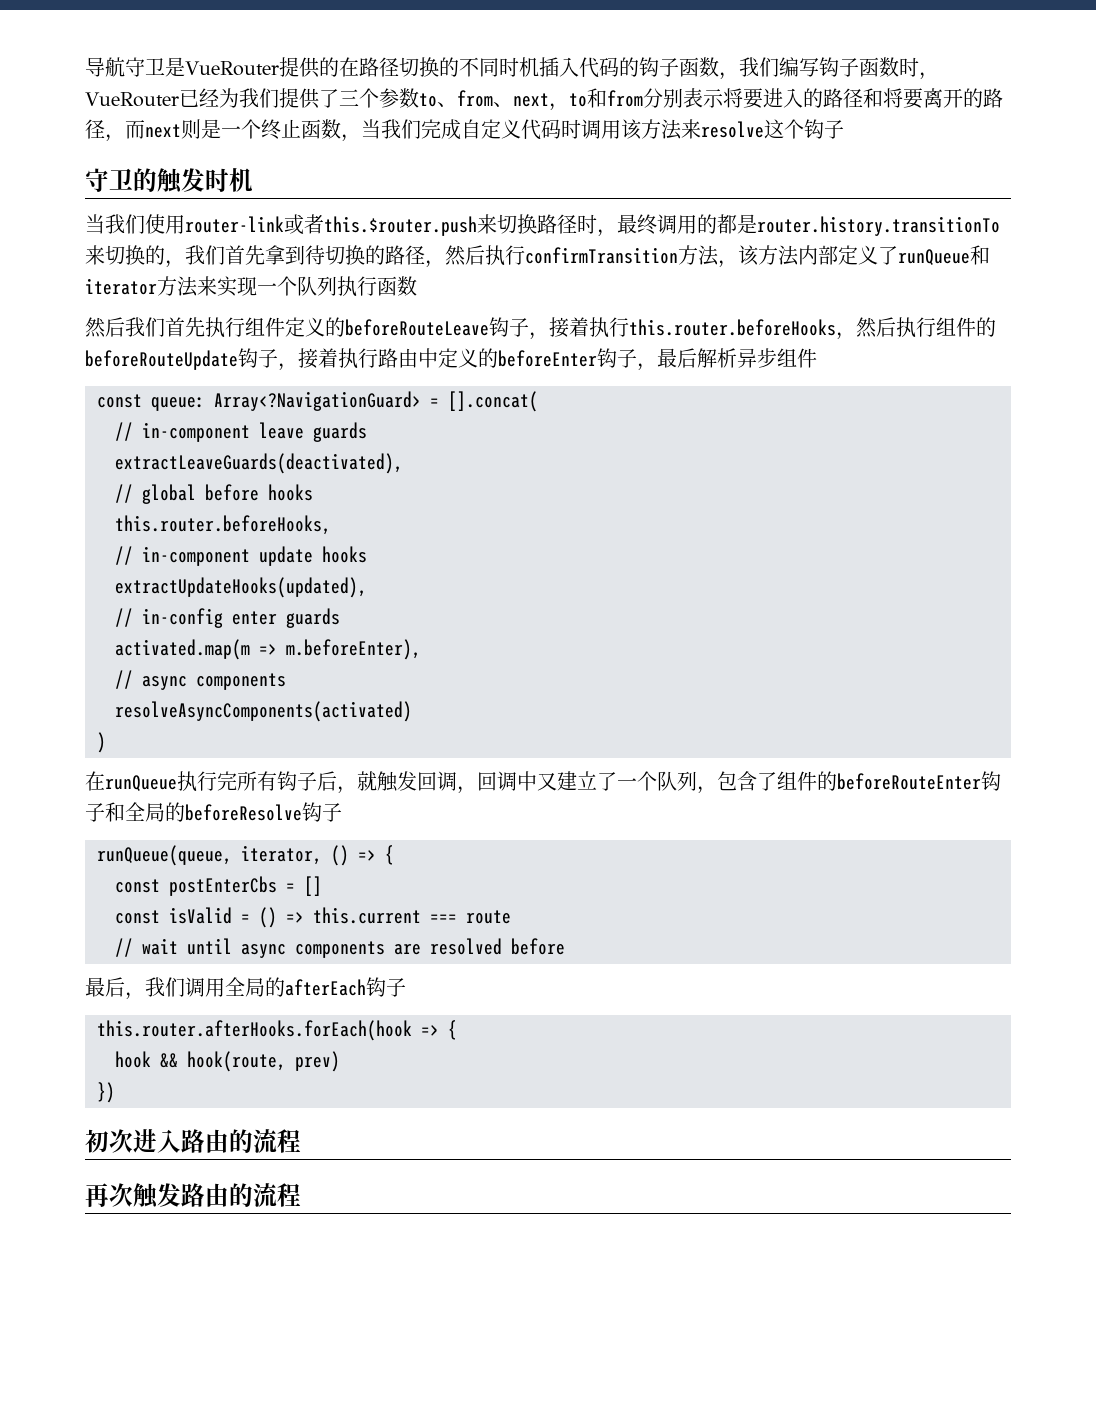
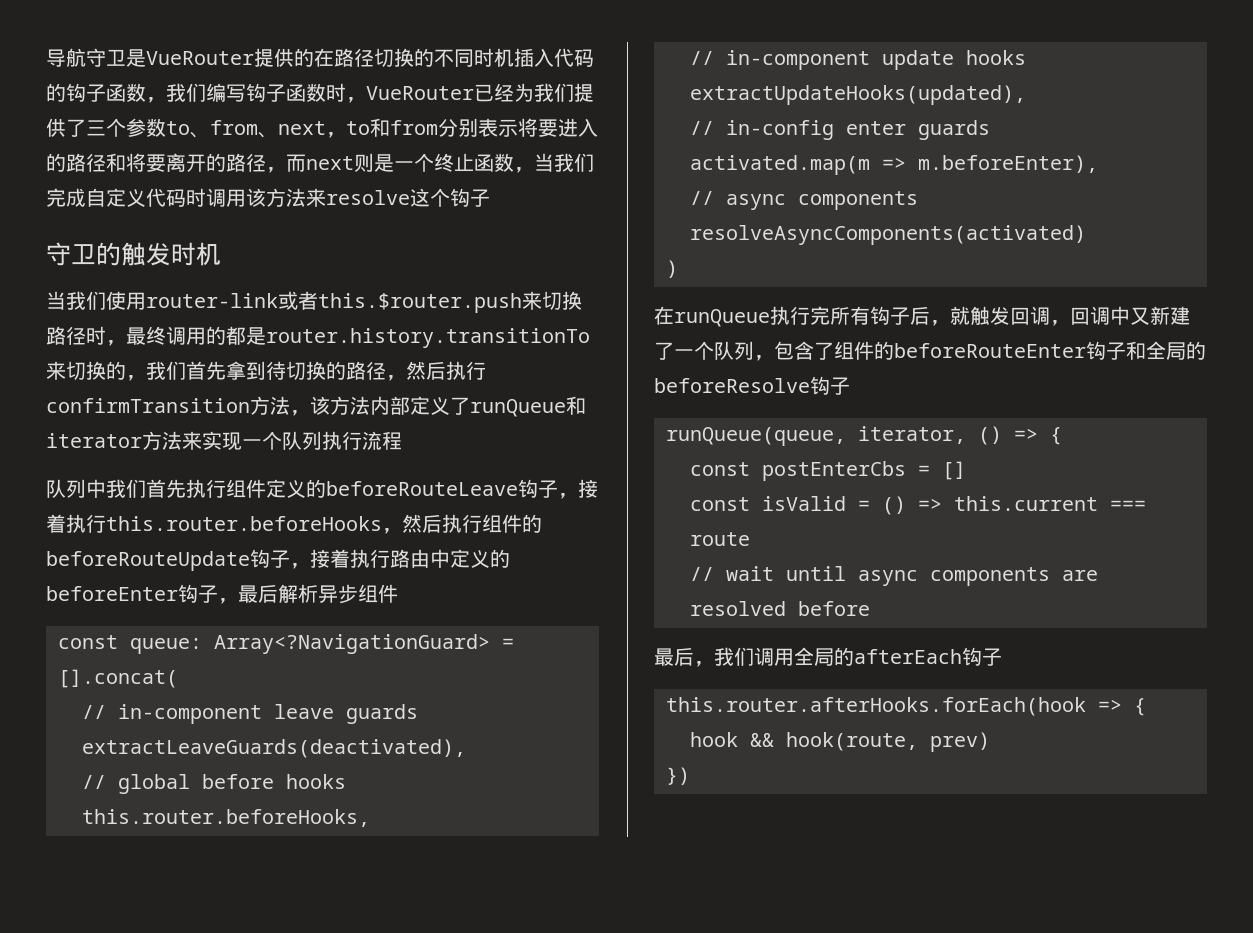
[377,276,417,296] [85,317,125,338] 函数 // 然后 -> [362,431,402,450] [46,479,106,498] 流程 // 队列中
[557,771,597,791] 建立 -> [1150,306,1190,325] 新建
[85,1129,301,1153] [85,1183,301,1209] // 初次进入路由的流程 // 再次触发路由的流程 -> (690, 776) none

